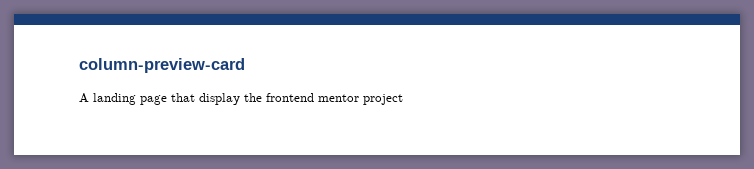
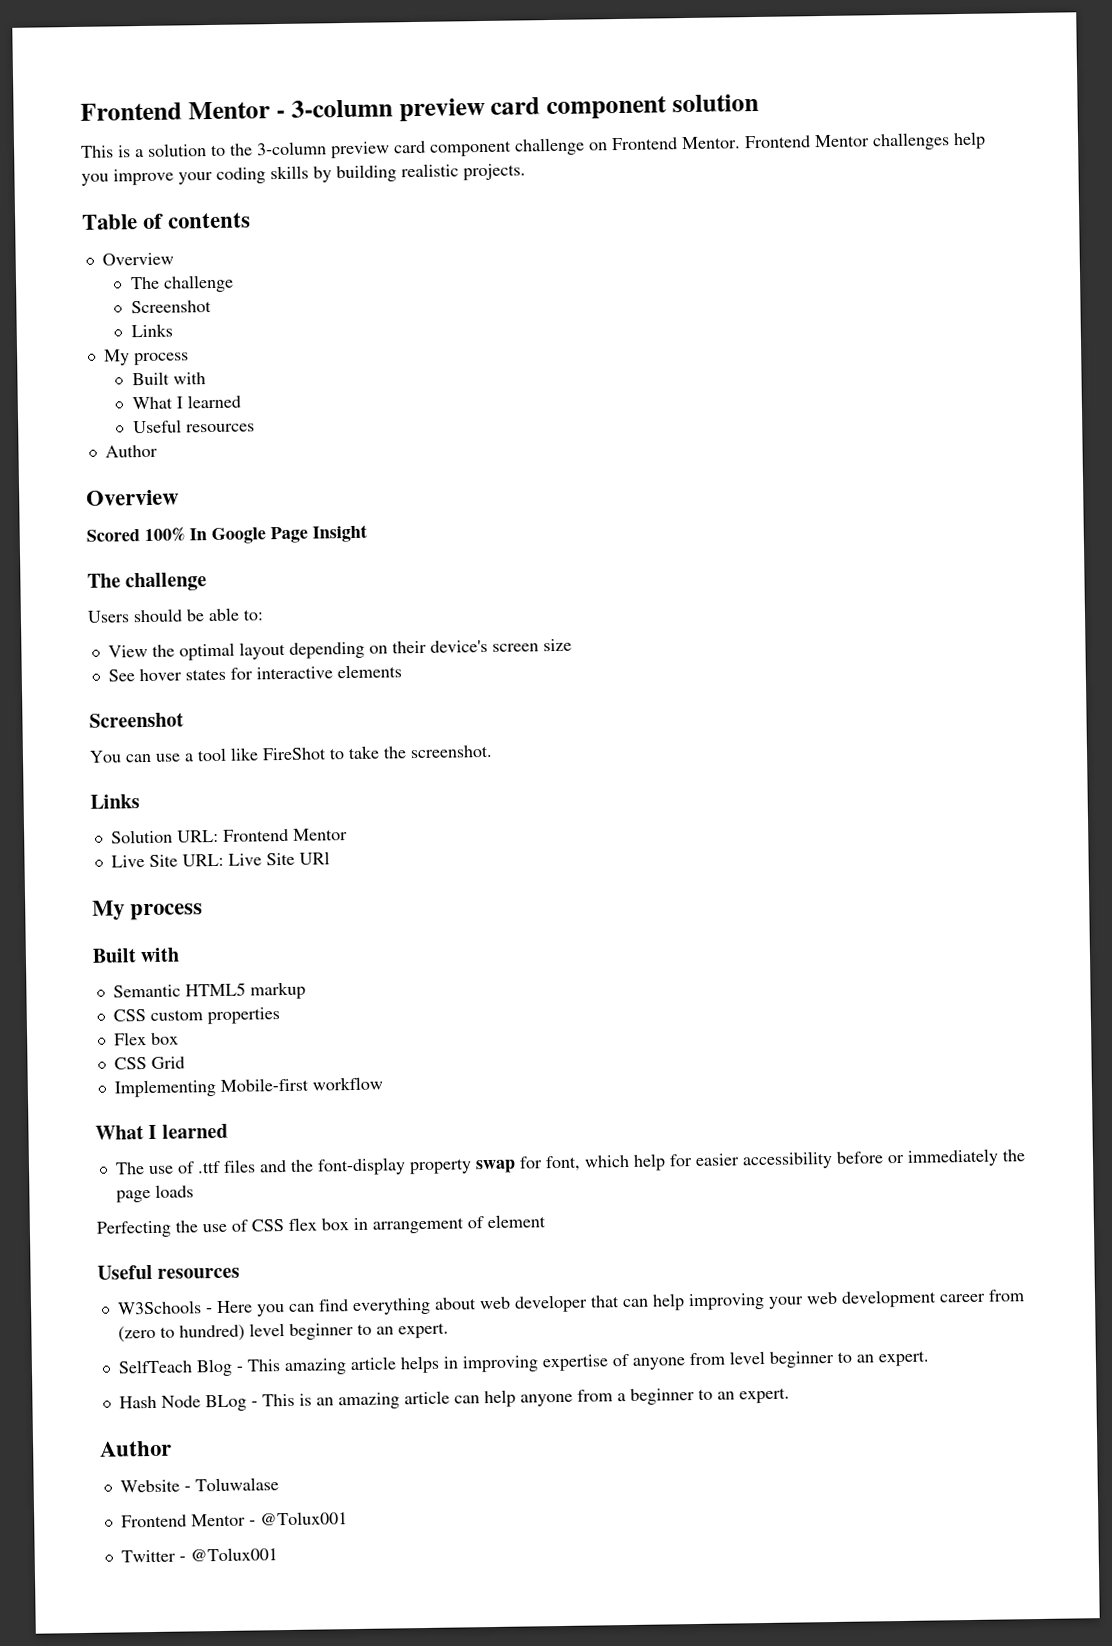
[79,58,245,73] [79,93,403,105] column-preview-card // A landing page that display the frontend mentor project -> [80,93,760,122] [81,131,986,159] [81,163,526,186] [82,212,252,230] [101,252,174,266] [129,274,234,293] [130,299,212,314] [130,323,173,338] [103,349,189,366] [131,371,206,386] [131,394,241,410] [132,419,255,434] [104,444,158,458] [86,489,179,506] [86,524,367,545] [87,572,208,592] [87,607,263,623] [107,638,572,661] [107,664,402,682] [89,712,184,728] [89,744,493,763] [90,794,140,809] [110,828,348,844] [110,851,330,868] [92,900,204,921] [92,947,180,963] [112,981,306,1000] [112,1007,280,1025] [113,1032,179,1046] [113,1056,185,1070] [113,1076,383,1098] [95,1123,228,1140] [114,1148,1026,1176] [115,1184,194,1203] [96,1214,546,1238] [97,1264,241,1280] [116,1289,1025,1317] [117,1322,449,1343] [117,1350,929,1377] [118,1387,790,1412] [100,1440,172,1457] [119,1477,279,1493] [120,1511,348,1528] [120,1547,278,1563] Frontend Mentor - 3-column preview card component solution // This is a solution to the 3-column preview card component challenge on Frontend Mentor. Frontend Mentor challenges help you improve your coding skills by building realistic projects. // Table of contents // Overview // The challenge // Screenshot // Links // My process // Built with // What I learned // Useful resources // Author // Overview // Scored 100% In Google Page Insight // The challenge // Users should be able to: // View the optimal layout depending on their device's screen size // See hover states for interactive elements // Screenshot // You can use a tool like FireShot to take the screenshot. // Links // Solution URL: Frontend Mentor // Live Site URL: Live Site URl // My process // Built with // Semantic HTML5 markup // CSS custom properties // Flex box // CSS Grid // Implementing Mobile-first workflow // What I learned // The use of .ttf files and the font-display property swap for font, which help for easier accessibility before or immediately the page loads // Perfecting the use of CSS flex box in arrangement of element // Useful resources // W3Schools - Here you can find everything about web developer that can help improving your web development career from (zero to hundred) level beginner to an expert. // SelfTeach Blog - This amazing article helps in improving expertise of anyone from level beginner to an expert. // Hash Node BLog - This is an amazing article can help anyone from a beginner to an expert. // Author // Website - Toluwalase // Frontend Mentor - @Tolux001 // Twitter - @Tolux001

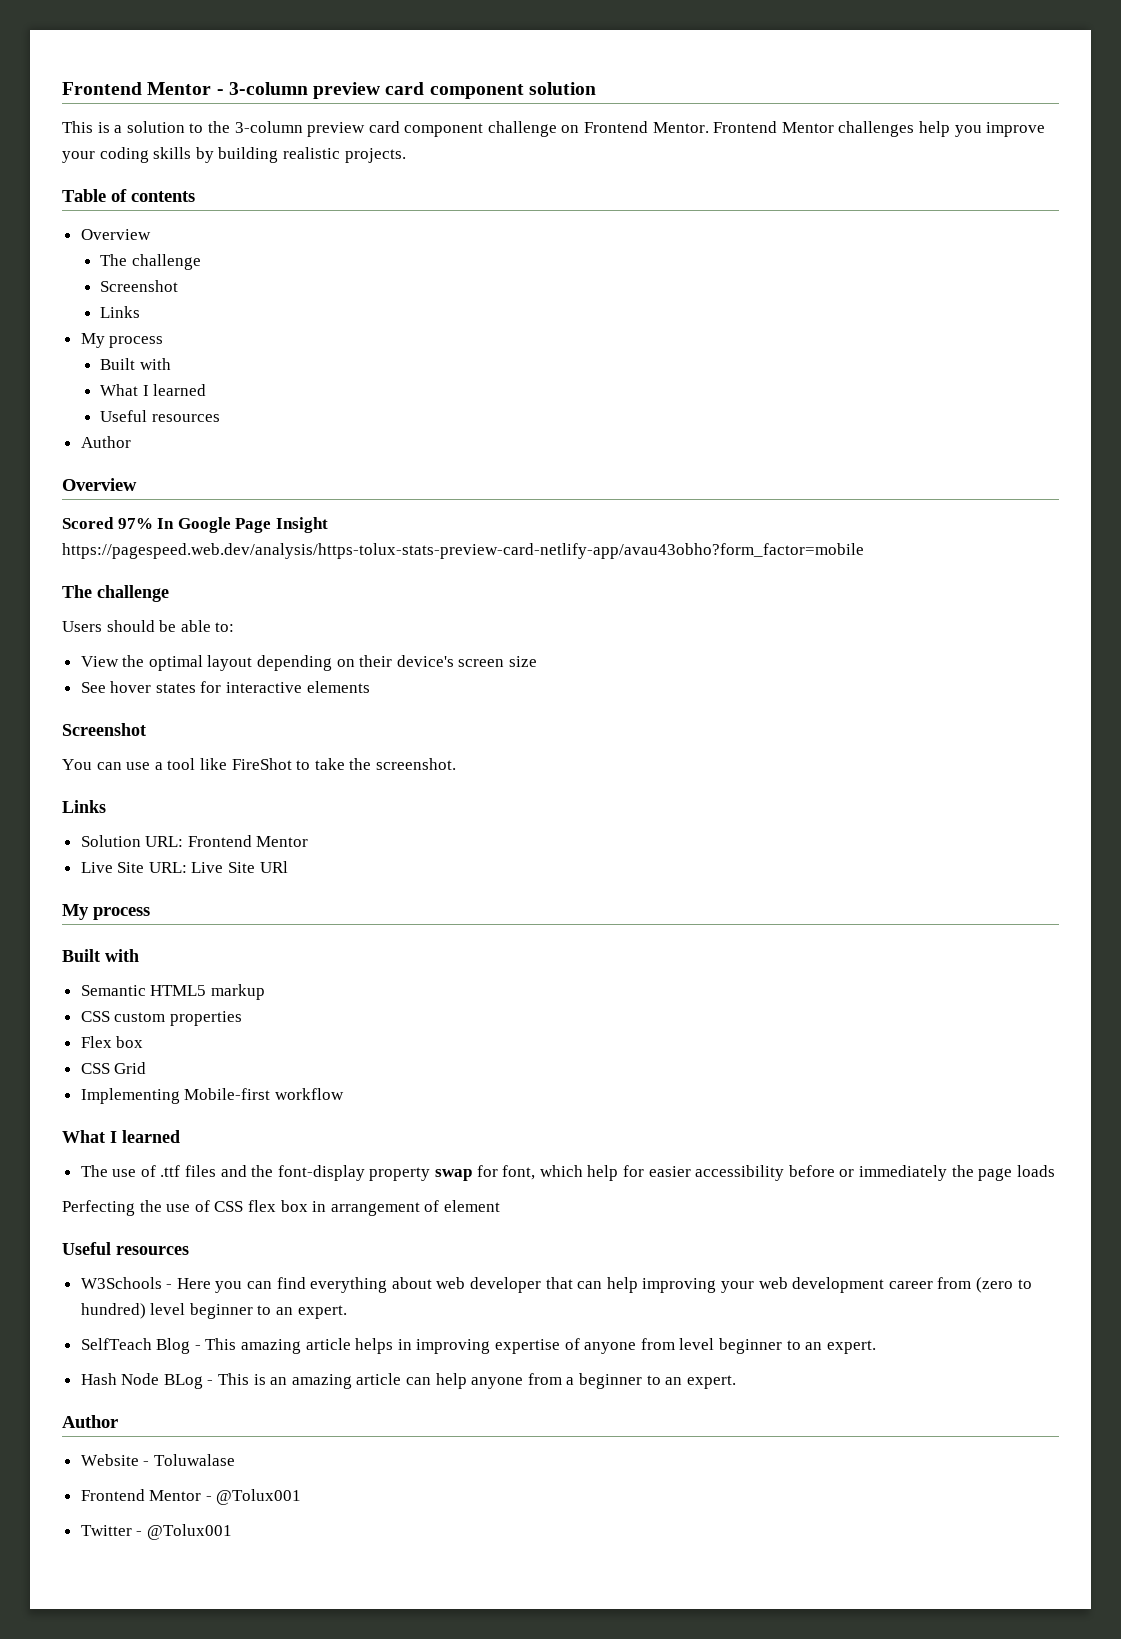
[144,526,185,542] 100% -> [117,518,153,529] 97%
(367, 533) none -> [62,543,864,559] https://pagespeed.web.dev/analysis/https-tolux-stats-preview-card-netlify-app/avau43obho?form_factor=mobile

